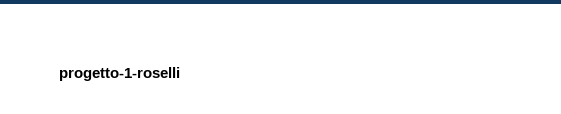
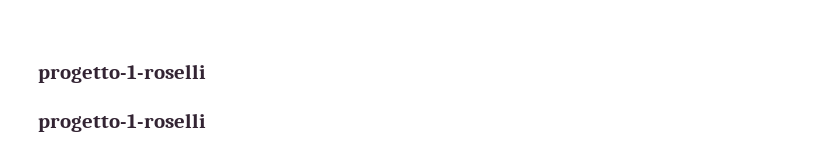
[59,67,180,81] progetto-1-roselli -> [38,64,206,83] [38,113,206,132] progetto-1-roselli // progetto-1-roselli

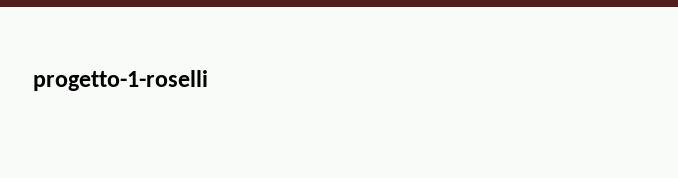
[38,64,206,83] [38,113,206,132] progetto-1-roselli // progetto-1-roselli -> [33,70,208,91] progetto-1-roselli

